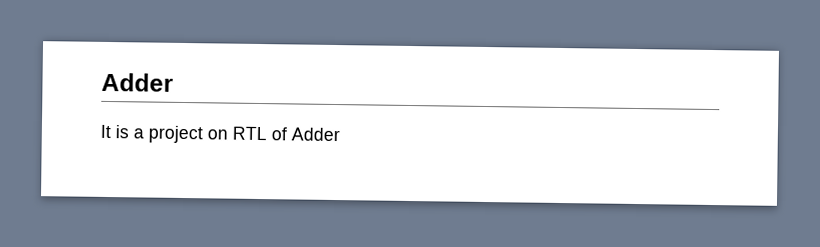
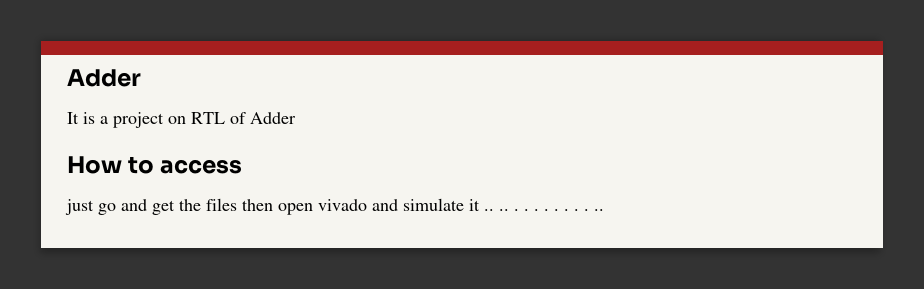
(340, 134) none -> [67,156,243,174] [65,198,604,215] // How to access // just go and get the files then open vivado and simulate it .. .. . . . . . . . . ..

